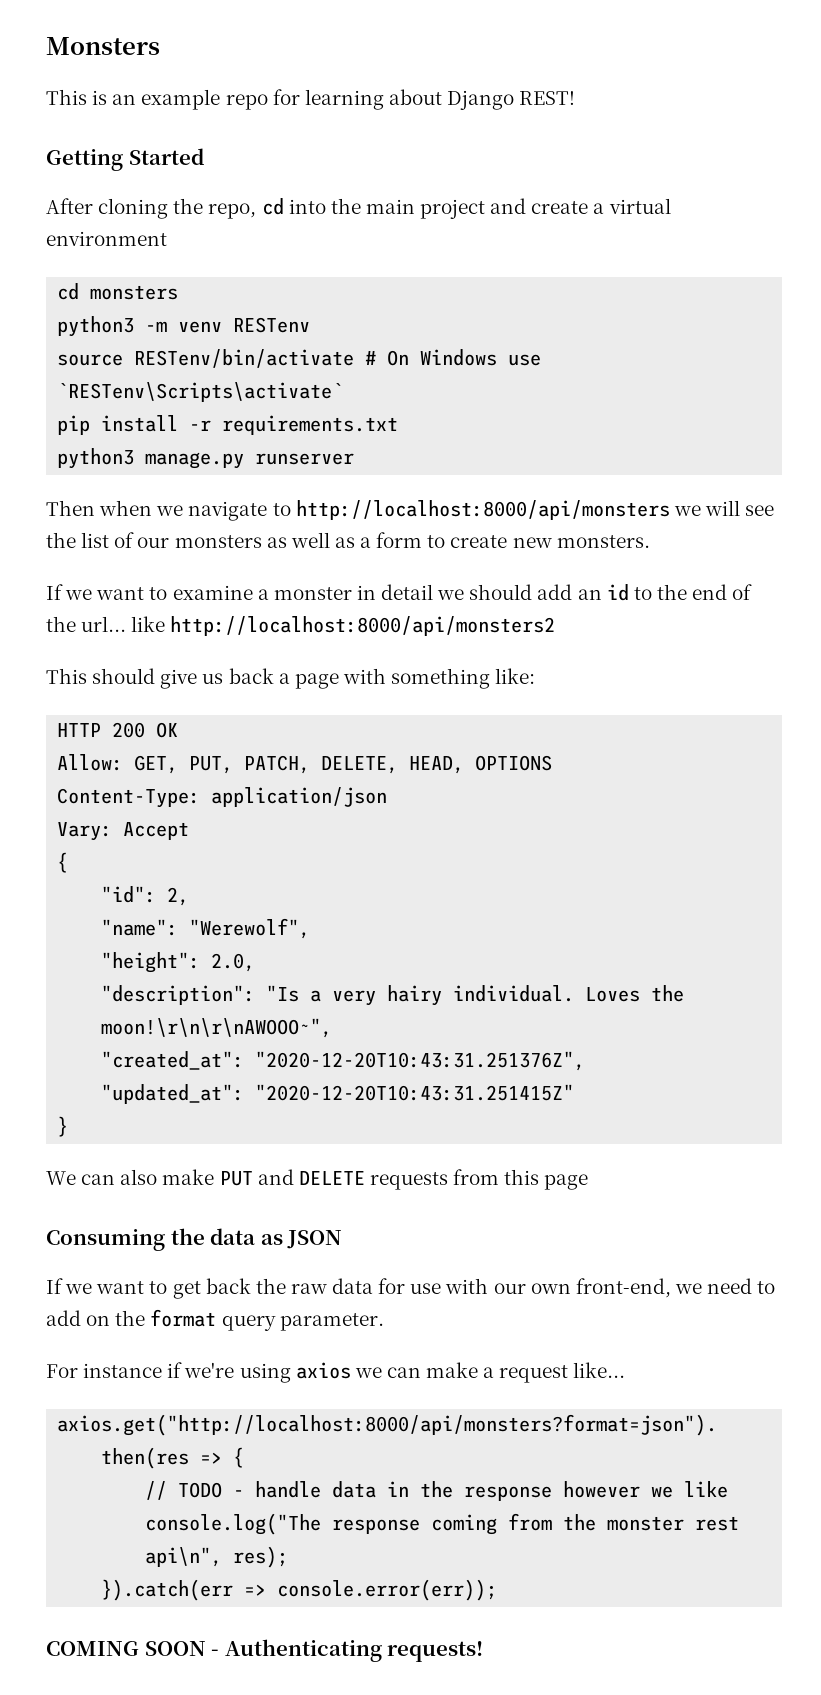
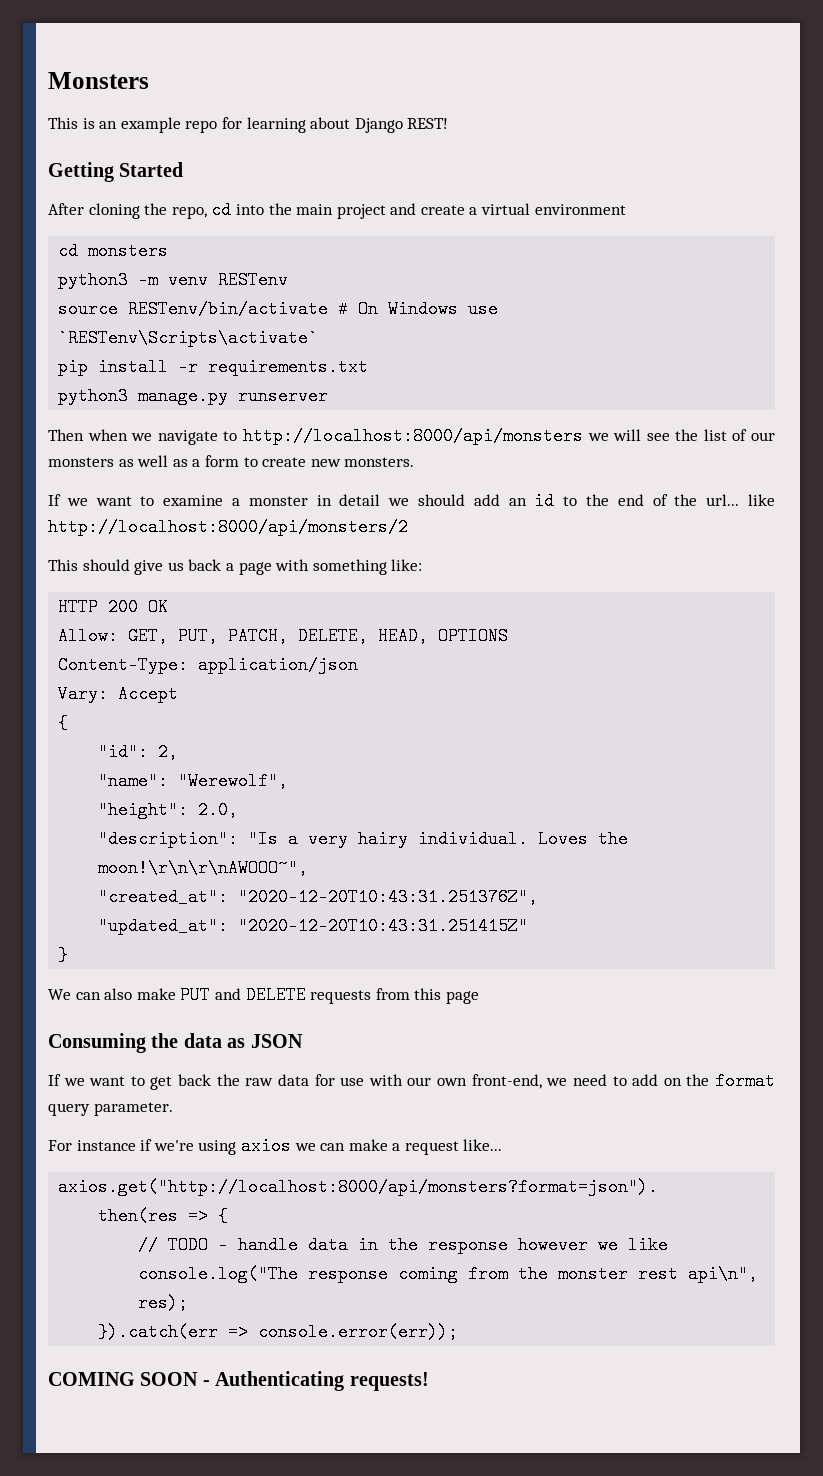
[170,616,556,636] http://localhost:8000/api/monsters2 -> [48,518,408,536] http://localhost:8000/api/monsters/2

